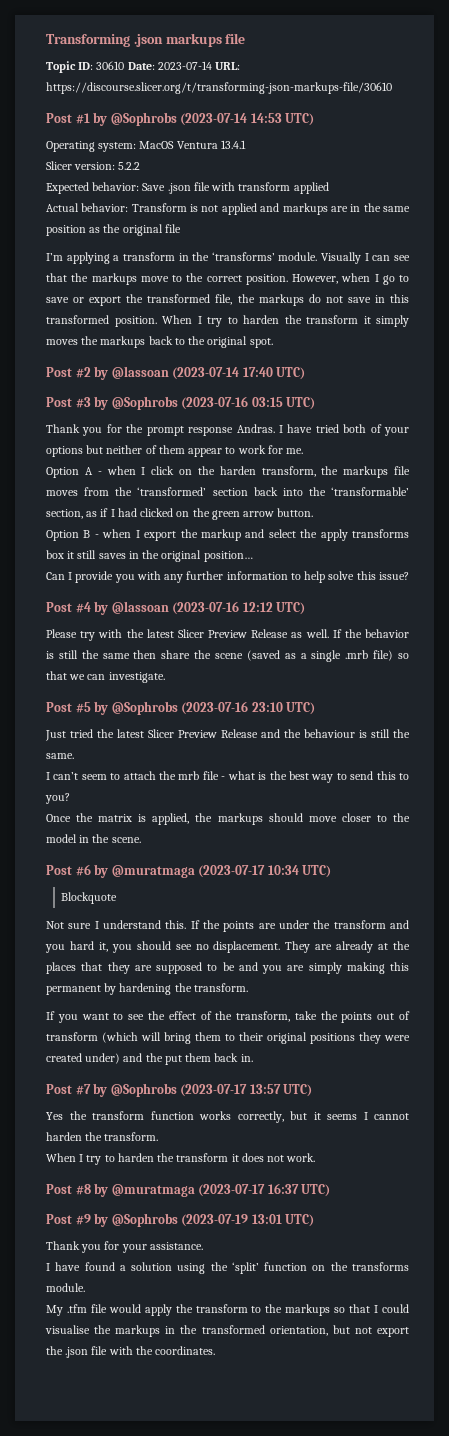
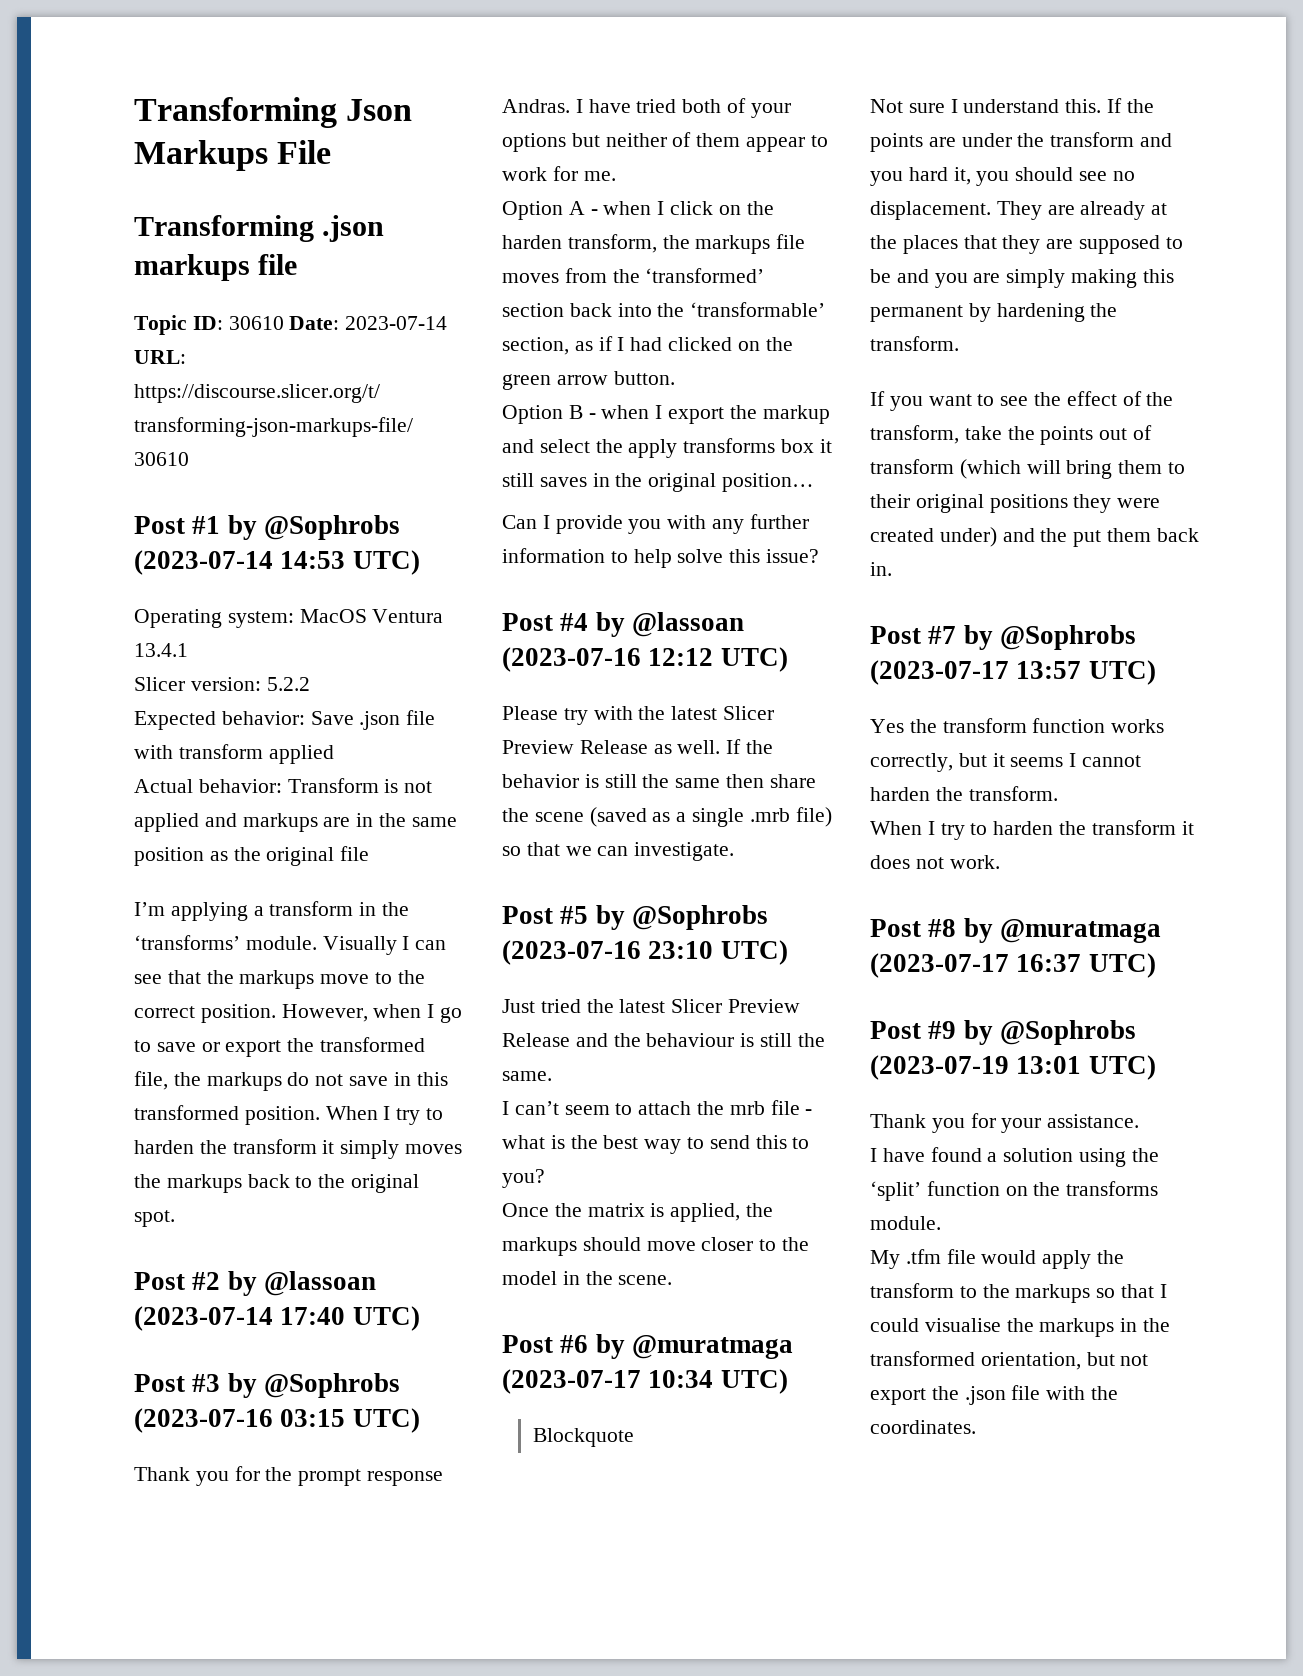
[46,34,130,47] Transforming -> [134,97,413,128] [134,140,332,171] [134,215,314,242] Transforming Json Markups File // Transforming

